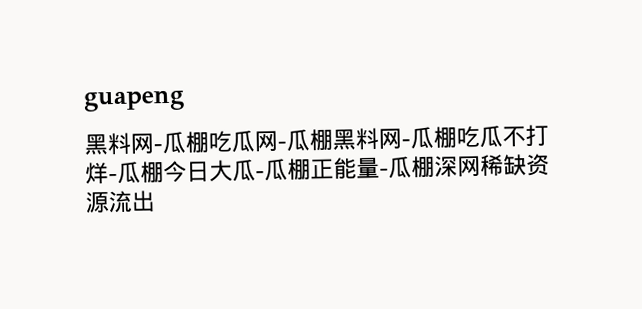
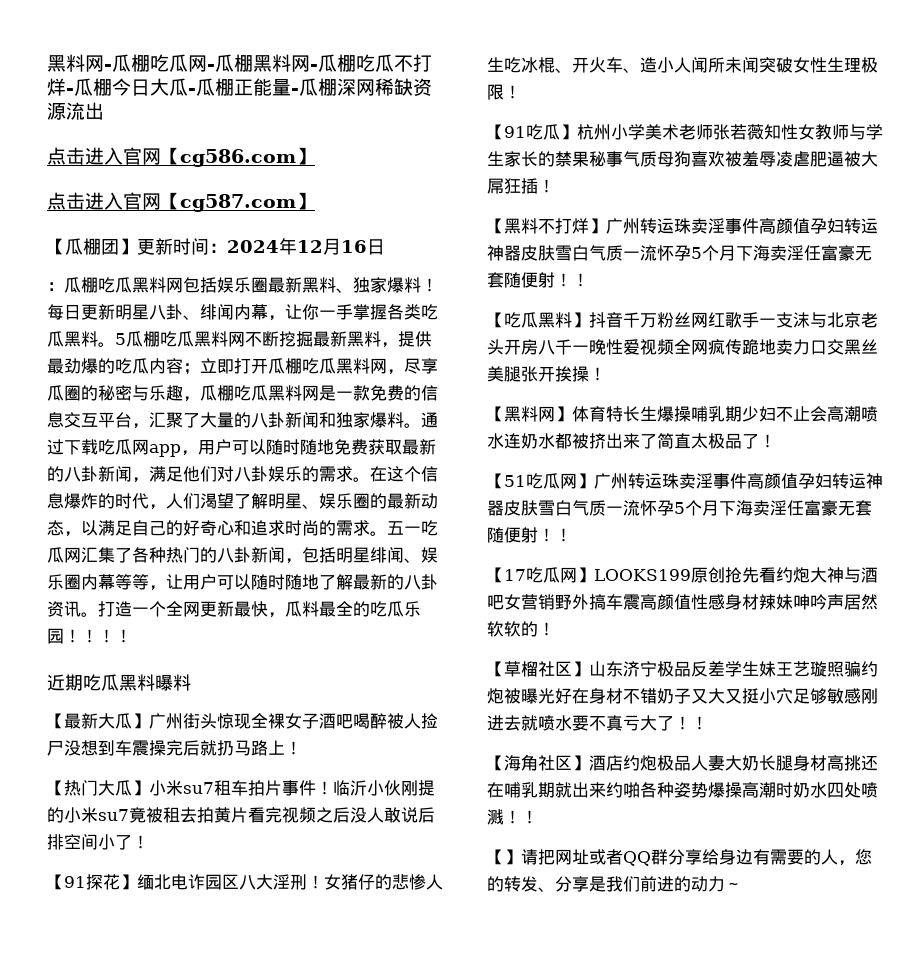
[83,89,185,112] guapeng // -> (47, 63) none
(156, 201) none -> [47,147,315,167] [47,192,315,212] [47,238,385,255] [47,277,438,293] [47,304,438,321] [47,331,432,348] [47,358,438,375] [47,385,438,402] [47,412,438,429] [47,439,436,457] [47,466,438,483] [47,493,438,510] [47,520,438,537] [47,547,438,564] [47,574,438,591] [47,601,421,618] [47,628,132,644] [47,674,191,691] [47,713,438,729] [47,740,302,756] [47,780,435,796] [47,807,435,823] [47,834,149,850] [47,874,443,890] [487,57,878,73] [487,84,521,100] [487,124,883,140] [487,151,878,167] [487,178,555,194] [487,218,878,234] [487,245,872,261] [487,272,589,288] [487,312,878,328] [487,339,878,355] [487,366,606,382] [487,406,878,422] [487,433,776,449] [487,473,883,489] [487,500,872,516] [487,527,572,543] [487,567,878,583] [487,594,878,610] [487,621,555,637] [487,661,878,677] [487,688,878,704] [487,715,708,731] [487,754,878,771] [487,782,878,798] [487,809,538,825] [487,849,872,866] [487,876,742,892] // 点击进入官网【cg586.com】 // 点击进入官网【cg587.com】 // 【瓜棚团】更新时间：2024年12月16日 // ：瓜棚吃瓜黑料网包括娱乐圈最新黑料、独家爆料！每日更新明星八卦、绯闻内幕，让你一手掌握各类吃瓜黑料。5瓜棚吃瓜黑料网不断挖掘最新黑料，提供最劲爆的吃瓜内容；立即打开瓜棚吃瓜黑料网，尽享瓜圈的秘密与乐趣，瓜棚吃瓜黑料网是一款免费的信息交互平台，汇聚了大量的八卦新闻和独家爆料。通过下载吃瓜网app，用户可以随时随地免费获取最新的八卦新闻，满足他们对八卦娱乐的需求。在这个信息爆炸的时代，人们渴望了解明星、娱乐圈的最新动态，以满足自己的好奇心和追求时尚的需求。五一吃瓜网汇集了各种热门的八卦新闻，包括明星绯闻、娱乐圈内幕等等，让用户可以随时随地了解最新的八卦资讯。打造一个全网更新最快，瓜料最全的吃瓜乐园！！！！ // 近期吃瓜黑料曝料 // 【最新大瓜】广州街头惊现全裸女子酒吧喝醉被人捡尸没想到车震操完后就扔马路上！ // 【热门大瓜】小米su7租车拍片事件！临沂小伙刚提的小米su7竟被租去拍黄片看完视频之后没人敢说后排空间小了！ // 【91探花】缅北电诈园区八大淫刑！女猪仔的悲惨人生吃冰棍、开火车、造小人闻所未闻突破女性生理极限！ // 【91吃瓜】杭州小学美术老师张若薇知性女教师与学生家长的禁果秘事气质母狗喜欢被羞辱凌虐肥逼被大屌狂插！ // 【黑料不打烊】广州转运珠卖淫事件高颜值孕妇转运神器皮肤雪白气质一流怀孕5个月下海卖淫任富豪无套随便射！！ // 【吃瓜黑料】抖音千万粉丝网红歌手一支沫与北京老头开房八千一晚性爱视频全网疯传跪地卖力口交黑丝美腿张开挨操！ // 【黑料网】体育特长生爆操哺乳期少妇不止会高潮喷水连奶水都被挤出来了简直太极品了！ // 【51吃瓜网】广州转运珠卖淫事件高颜值孕妇转运神器皮肤雪白气质一流怀孕5个月下海卖淫任富豪无套随便射！！ // 【17吃瓜网】LOOKS199原创抢先看约炮大神与酒吧女营销野外搞车震高颜值性感身材辣妹呻吟声居然软软的！ // 【草榴社区】山东济宁极品反差学生妹王艺璇照骗约炮被曝光好在身材不错奶子又大又挺小穴足够敏感刚进去就喷水要不真亏大了！！ // 【海角社区】酒店约炮极品人妻大奶长腿身材高挑还在哺乳期就出来约啪各种姿势爆操高潮时奶水四处喷溅！！ // 【】请把网址或者QQ群分享给身边有需要的人，您的转发、分享是我们前进的动力～

